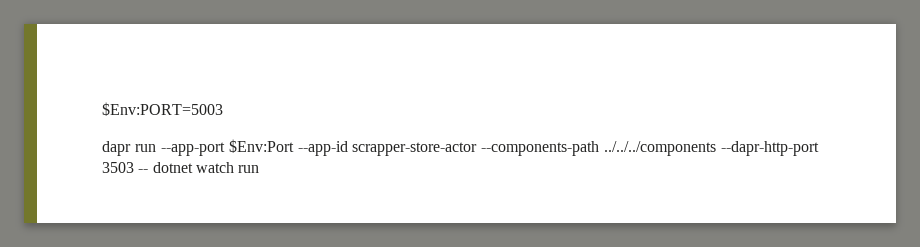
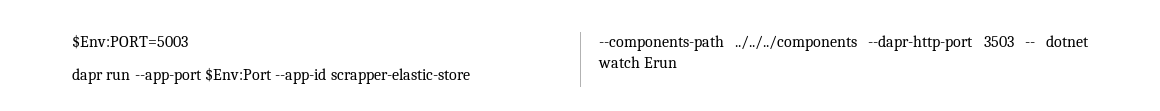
[352,142,478,156] scrapper-store-actor -> [330,68,470,84] scrapper-elastic-store
[238,165,260,173] run -> [644,57,678,68] Erun

